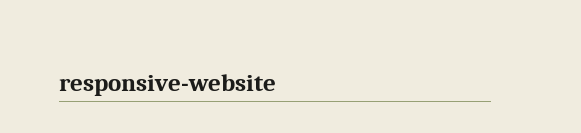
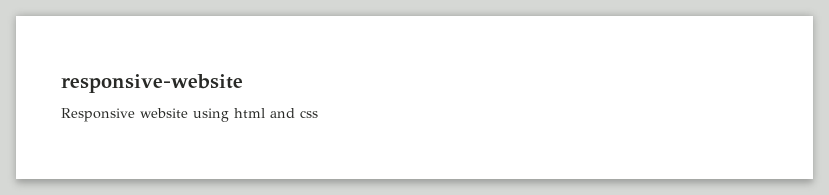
(276, 85) none -> [61,108,318,122] // Responsive website using html and css

